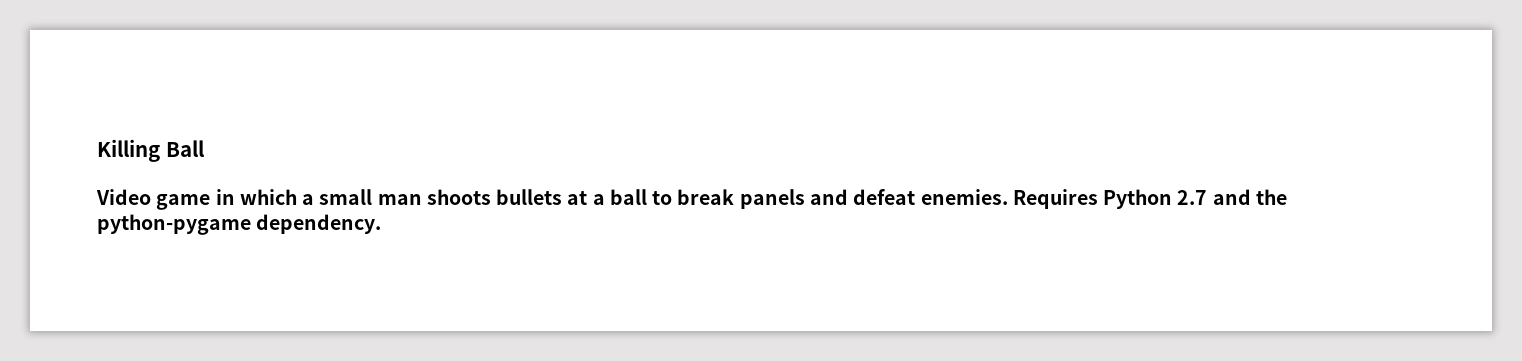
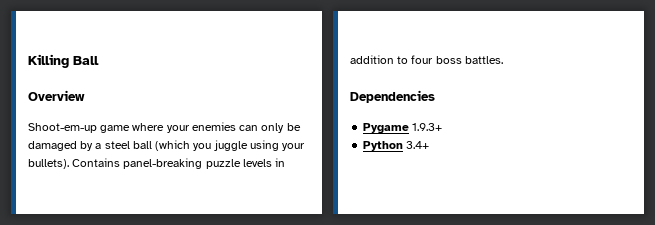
[96,189,1287,210] [97,214,382,235] Video game in which a small man shoots bullets at a ball to break panels and defeat enemies. Requires Python 2.7 and the python-pygame dependency. -> [28,90,85,101] [28,122,301,133] [28,140,306,151] [28,158,286,169] [350,55,503,64] [350,90,435,103] [363,123,443,134] [363,141,430,151] Overview // Shoot-em-up game where your enemies can only be damaged by a steel ball (which you juggle using your bullets). Contains panel-breaking puzzle levels in addition to four boss battles. // Dependencies // Pygame 1.9.3+ // Python 3.4+

